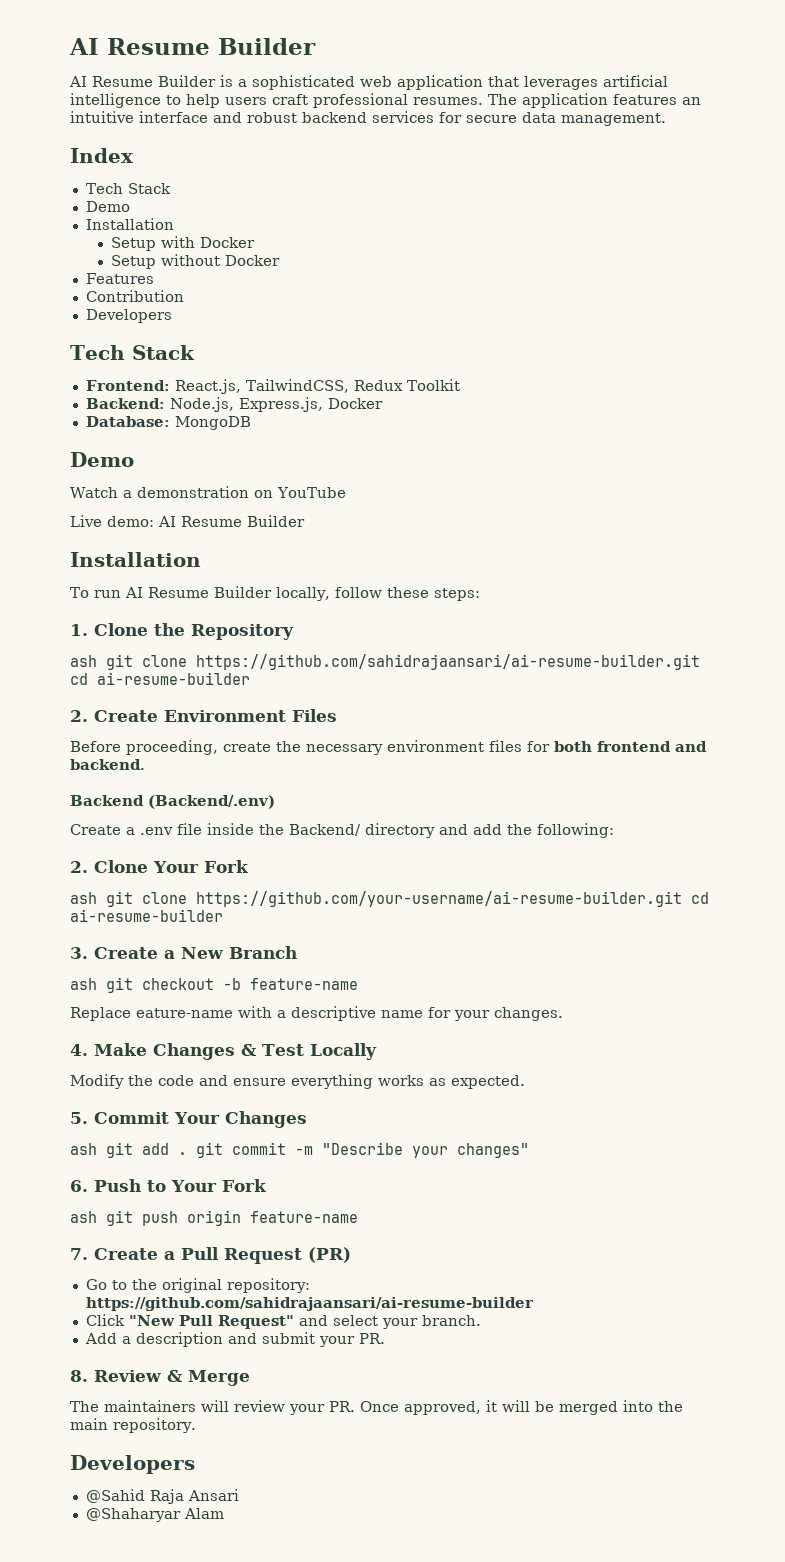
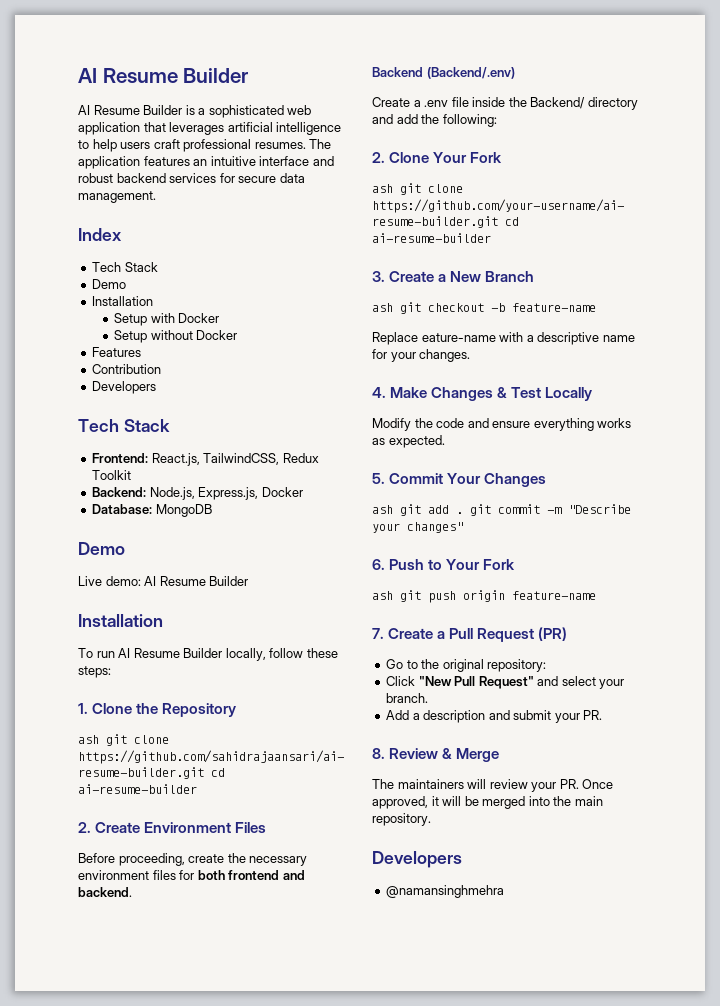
[70,486,346,498] // Watch a demonstration on YouTube -> (125, 548) none
[85,1297,534,1311] https://github.com/sahidrajaansari/ai-resume-builder -> (547, 665) none
[85,1489,239,1504] [85,1508,224,1522] @Sahid Raja Ansari // @Shaharyar Alam -> [386,885,505,898] @namansinghmehra

